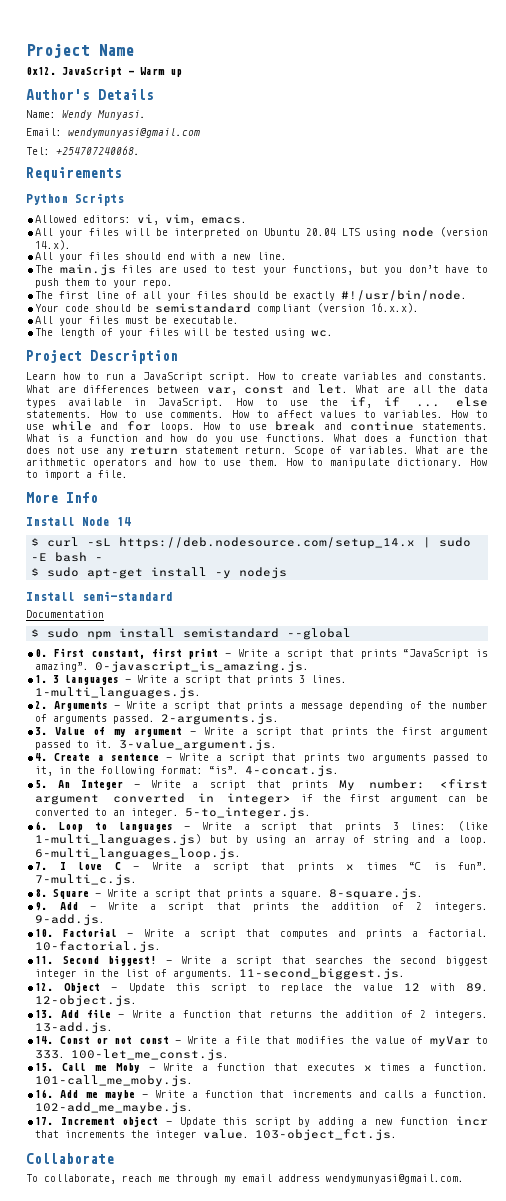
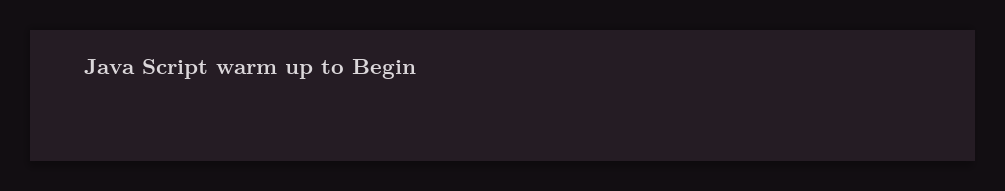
[26,43,134,58] [26,66,182,77] [26,89,154,100] [26,110,146,120] [26,128,200,138] [26,146,140,155] [26,167,122,181] [26,193,124,206] [35,214,248,225] [35,227,489,238] [35,240,72,250] [35,252,288,262] [35,264,488,276] [35,278,174,288] [35,290,468,301] [35,303,420,314] [35,316,240,326] [35,328,334,338] [26,350,178,364] [26,372,488,382] [26,384,489,395] [26,397,488,408] [26,410,488,418] [26,421,489,432] [26,434,488,444] [26,446,488,456] [26,458,488,468] [26,470,128,480] [26,492,98,503] [26,517,131,526] [31,537,472,549] [31,552,104,562] [31,567,288,579] [26,591,173,601] [26,610,104,618] [31,628,352,640] [35,648,488,659] [35,661,310,673] [35,675,348,685] [35,687,202,699] [35,701,488,711] [35,713,280,725] [35,727,489,737] [35,739,278,751] [35,753,488,763] [35,765,340,777] [35,779,488,791] [35,793,489,805] [35,807,312,819] [35,821,488,832] [35,834,488,846] [35,848,242,860] [35,862,489,872] [35,874,138,886] [35,888,424,900] [35,902,488,912] [35,914,106,926] [35,928,488,939] [35,941,162,953] [35,955,488,966] [35,968,406,980] [35,982,489,993] [35,995,138,1007] [35,1009,489,1020] [35,1022,114,1034] [35,1036,488,1047] [35,1049,230,1061] [35,1063,488,1073] [35,1075,194,1087] [35,1089,488,1100] [35,1102,194,1114] [35,1116,489,1127] [35,1129,398,1141] [26,1153,114,1164] [26,1174,464,1184] Project Name // 0x12. JavaScript - Warm up // Author's Details // Name: Wendy Munyasi. // Email: wendymunyasi@gmail.com // Tel: +254707240068. // Requirements // Python Scripts // Allowed editors: vi, vim, emacs. // All your files will be interpreted on Ubuntu 20.04 LTS using node (version 14.x). // All your files should end with a new line. // The main.js files are used to test your functions, but you don’t have to push them to your repo. // The first line of all your files should be exactly #!/usr/bin/node. // Your code should be semistandard compliant (version 16.x.x). // All your files must be executable. // The length of your files will be tested using wc. // Project Description // Learn how to run a JavaScript script. How to create variables and constants. What are differences between var, const and let. What are all the data types available in JavaScript. How to use the if, if ... else statements. How to use comments. How to affect values to variables. How to use while and for loops. How to use break and continue statements. What is a function and how do you use functions. What does a function that does not use any return statement return. Scope of variables. What are the arithmetic operators and how to use them. How to manipulate dictionary. How to import a file. // More Info // Install Node 14 // $ curl -sL https://deb.nodesource.com/setup_14.x | sudo -E bash - // $ sudo apt-get install -y nodejs // Install semi-standard // Documentation // $ sudo npm install semistandard --global // 0. First constant, first print - Write a script that prints “JavaScript is amazing”. 0-javascript_is_amazing.js. // 1. 3 languages - Write a script that prints 3 lines. 1-multi_languages.js. // 2. Arguments - Write a script that prints a message depending of the number of arguments passed. 2-arguments.js. // 3. Value of my argument - Write a script that prints the first argument passed to it. 3-value_argument.js. // 4. Create a sentence - Write a script that prints two arguments passed to it, in the following format: “is”. 4-concat.js. // 5. An Integer - Write a script that prints My number: <first argument converted in integer> if the first argument can be converted to an integer. 5-to_integer.js. // 6. Loop to languages - Write a script that prints 3 lines: (like 1-multi_languages.js) but by using an array of string and a loop. 6-multi_languages_loop.js. // 7. I love C - Write a script that prints x times “C is fun”. 7-multi_c.js. // 8. Square - Write a script that prints a square. 8-square.js. // 9. Add - Write a script that prints the addition of 2 integers. 9-add.js. // 10. Factorial - Write a script that computes and prints a factorial. 10-factorial.js. // 11. Second biggest! - Write a script that searches the second biggest integer in the list of arguments. 11-second_biggest.js. // 12. Object - Update this script to replace the value 12 with 89. 12-object.js. // 13. Add file - Write a function that returns the addition of 2 integers. 13-add.js. // 14. Const or not const - Write a file that modifies the value of myVar to 333. 100-let_me_const.js. // 15. Call me Moby - Write a function that executes x times a function. 101-call_me_moby.js. // 16. Add me maybe - Write a function that increments and calls a function. 102-add_me_maybe.js. // 17. Increment object - Update this script by adding a new function incr that increments the integer value. 103-object_fct.js. // Collaborate // To collaborate, reach me through my email address wendymunyasi@gmail.com. -> [84,59,416,79] Java Script warm up to Begin

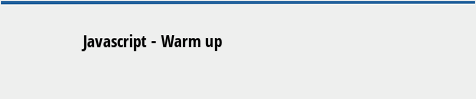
[84,59,416,79] Java Script warm up to Begin -> [80,34,224,52] Javascript - Warm up

